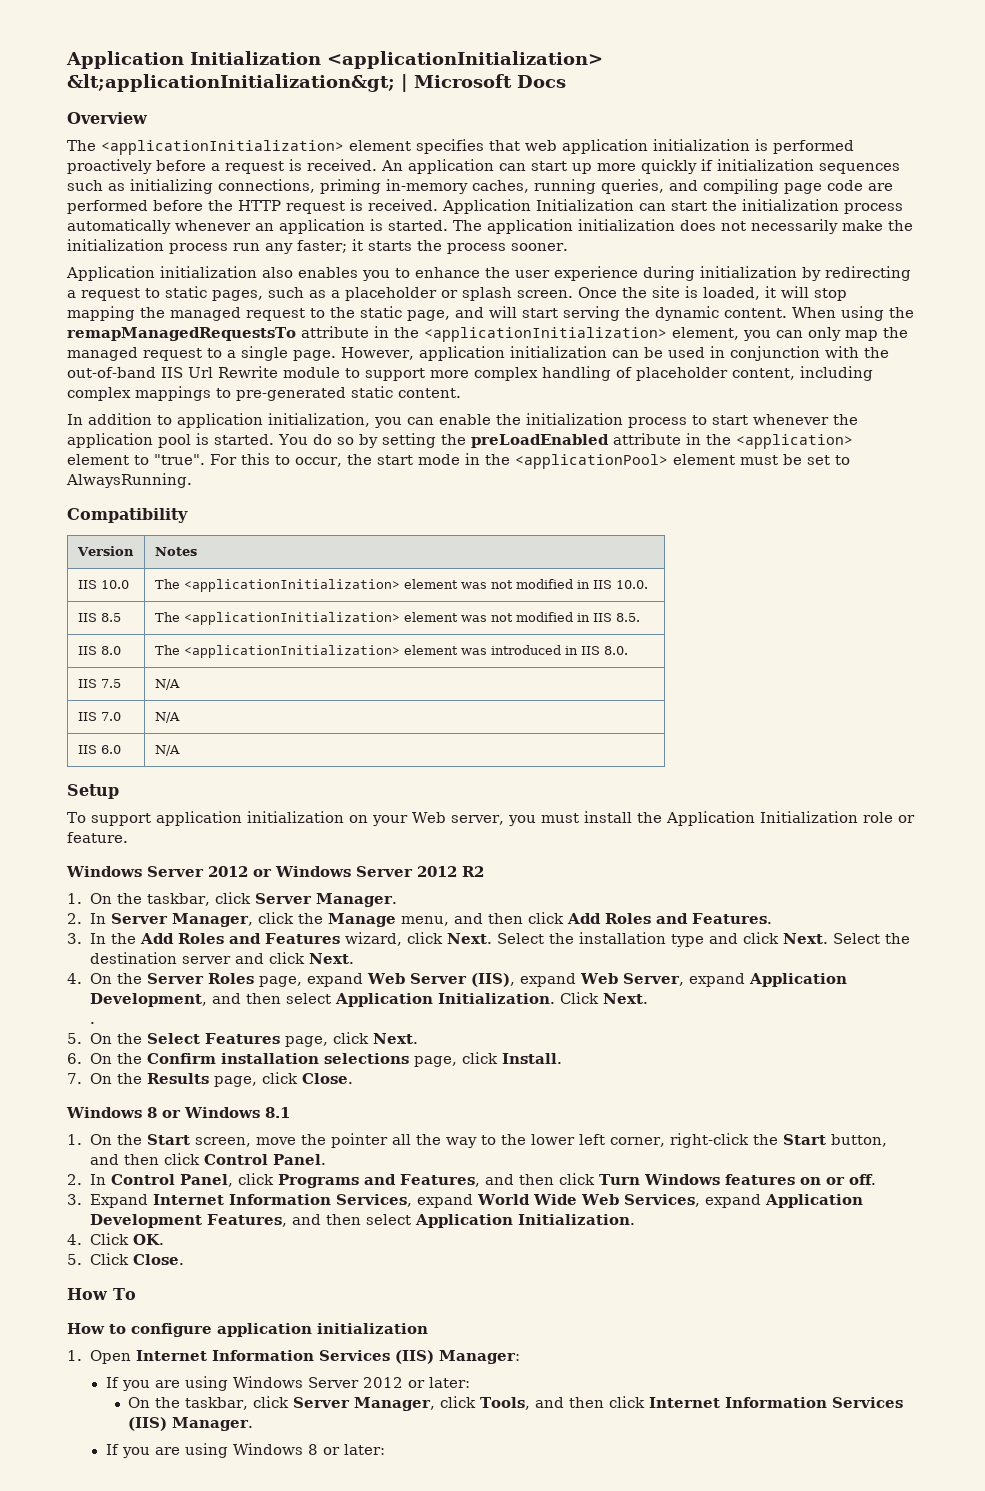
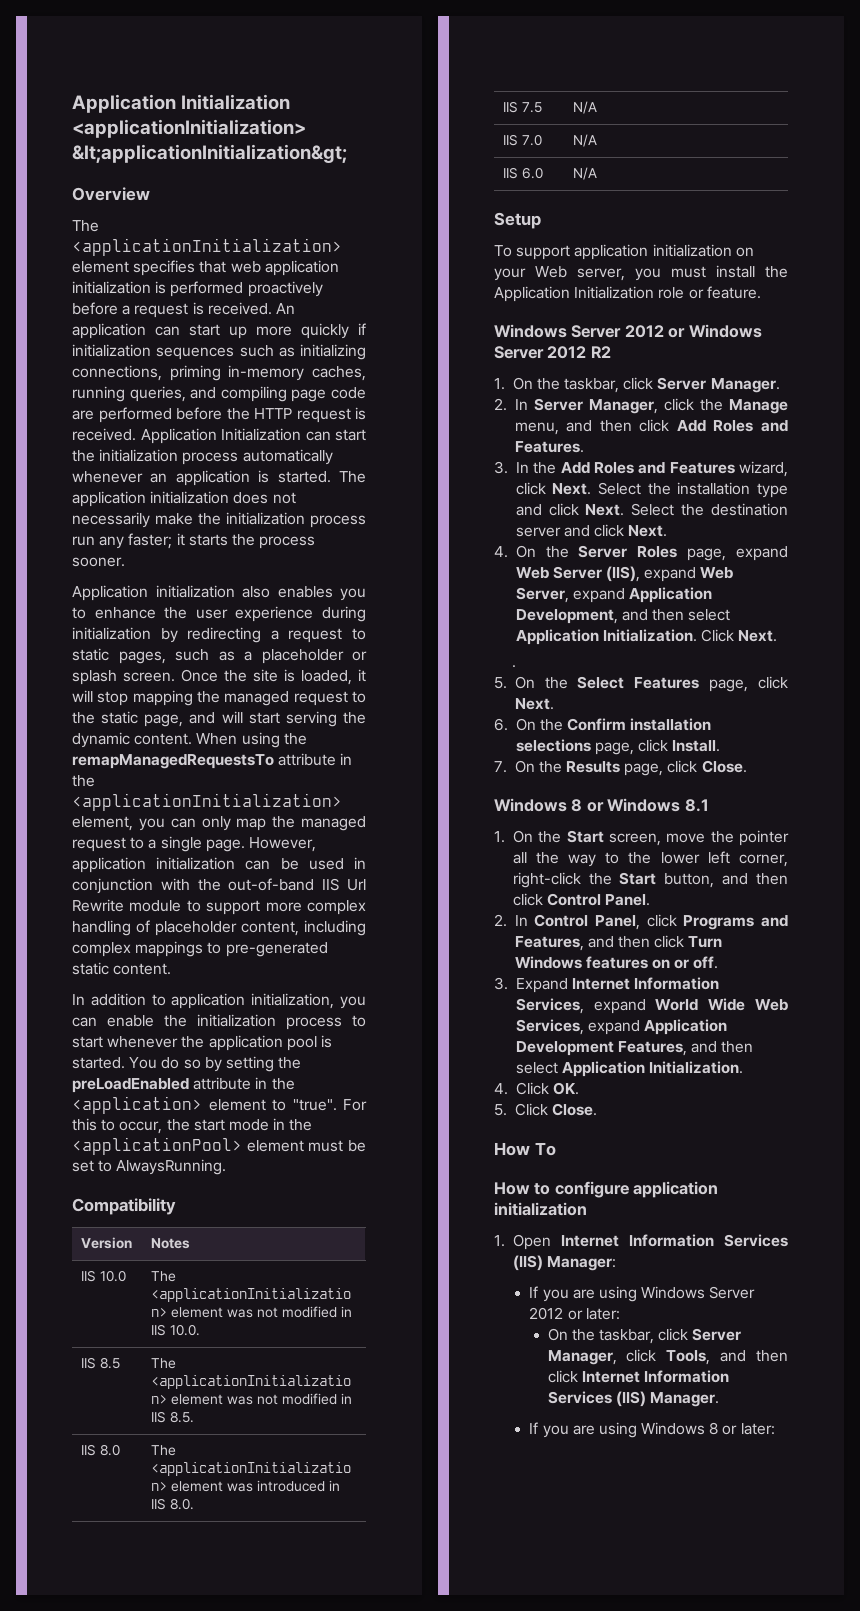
[401,74,566,92] | Microsoft Docs -> (347, 153) none

